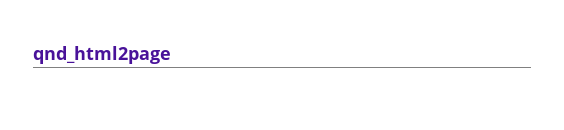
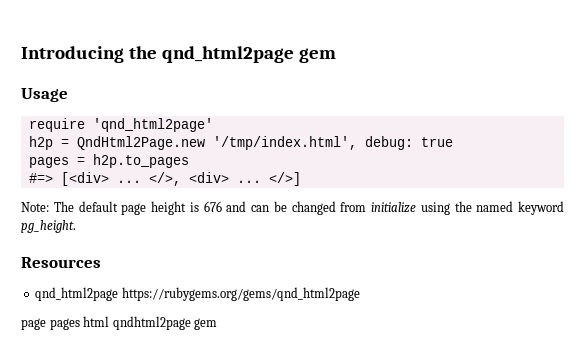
[33,46,171,64] qnd_html2page -> [21,46,336,63] [21,88,68,102] [28,118,213,132] [28,136,453,150] [28,154,189,168] [28,172,301,186] [21,201,564,215] [21,220,76,233] [21,257,101,268] [35,287,360,301] [21,316,218,330] Introducing the qnd_html2page gem // Usage // require 'qnd_html2page' // h2p = QndHtml2Page.new '/tmp/index.html', debug: true // pages = h2p.to_pages // #=> [<div> ... </>, <div> ... </>] // Note: The default page height is 676 and can be changed from initialize using the named keyword pg_height. // Resources // qnd_html2page https://rubygems.org/gems/qnd_html2page // page pages html qndhtml2page gem

